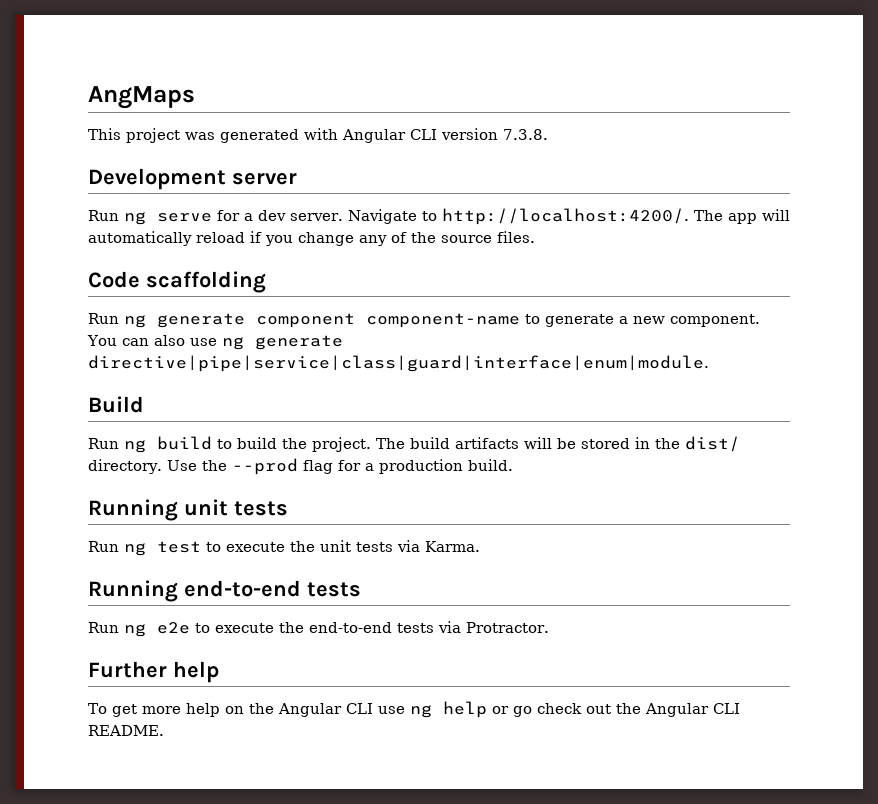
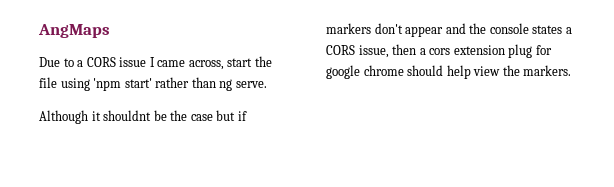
[88,128,548,143] [88,168,297,190] [88,208,790,225] [88,231,535,246] [88,271,266,293] [88,313,760,328] [87,335,343,350] [88,355,709,372] [88,396,144,413] [88,436,740,453] [88,458,513,475] [88,499,288,521] [88,540,480,556] [88,580,361,602] [88,621,549,637] [88,661,219,683] [88,701,740,718] [88,725,164,736] This project was generated with Angular CLI version 7.3.8. // Development server // Run ng serve for a dev server. Navigate to http://localhost:4200/. The app will automatically reload if you change any of the source files. // Code scaffolding // Run ng generate component component-name to generate a new component. You can also use ng generate directive|pipe|service|class|guard|interface|enum|module. // Build // Run ng build to build the project. The build artifacts will be stored in the dist/ directory. Use the --prod flag for a production build. // Running unit tests // Run ng test to execute the unit tests via Karma. // Running end-to-end tests // Run ng e2e to execute the end-to-end tests via Protractor. // Further help // To get more help on the Angular CLI use ng help or go check out the Angular CLI README. -> [39,56,272,70] [39,77,267,91] [39,110,247,124] [326,23,572,37] [326,44,552,58] [326,65,572,79] Due to a CORS issue I came across, start the file using 'npm start' rather than ng serve. // Although it shouldnt be the case but if markers don't appear and the console states a CORS issue, then a cors extension plug for google chrome should help view the markers.

